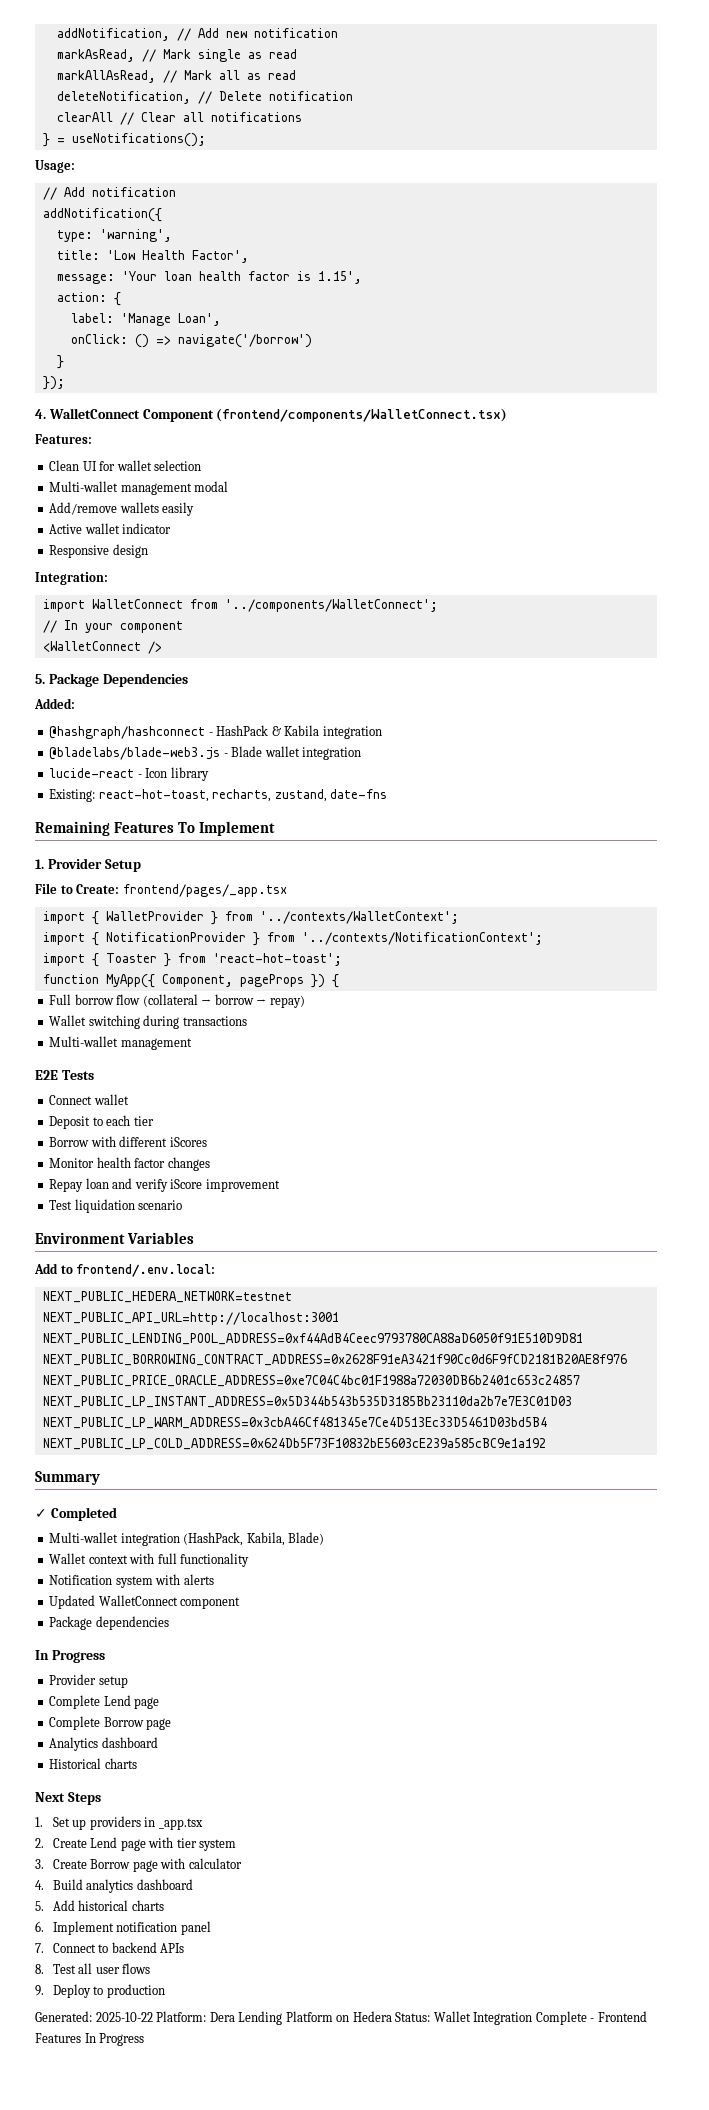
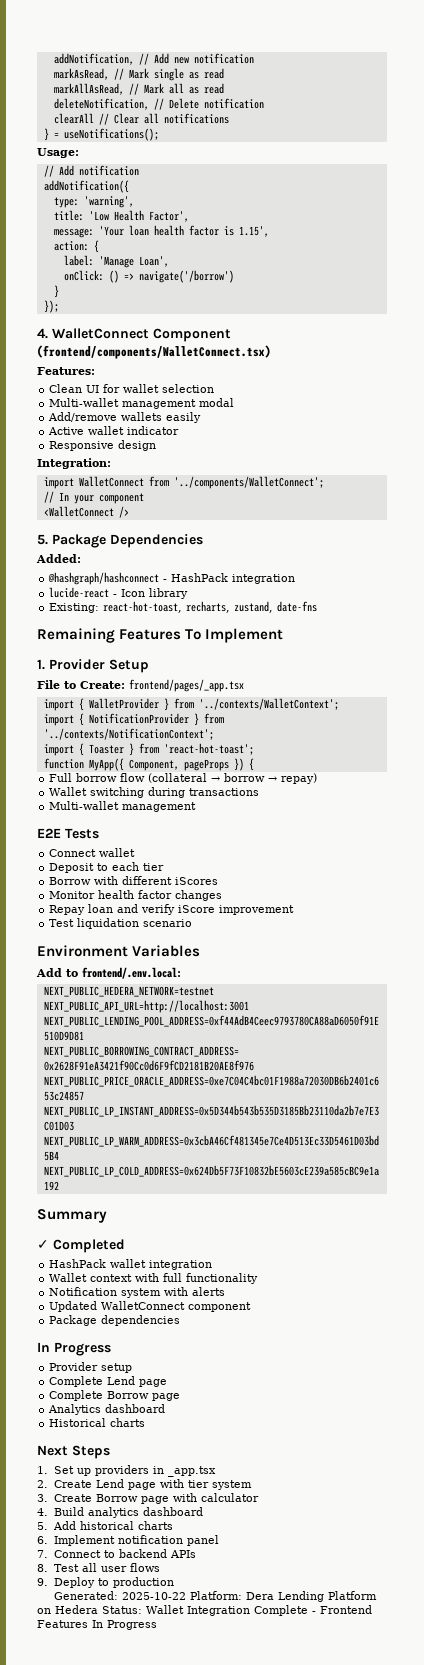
[271,725,382,739] [49,746,300,760] & Kabila integration // @bladelabs/blade-web3.js - Blade wallet -> (229, 577) none
[49,1532,325,1546] Multi-wallet integration (HashPack, Kabila, Blade) -> [49,1259,213,1270] HashPack wallet integration

